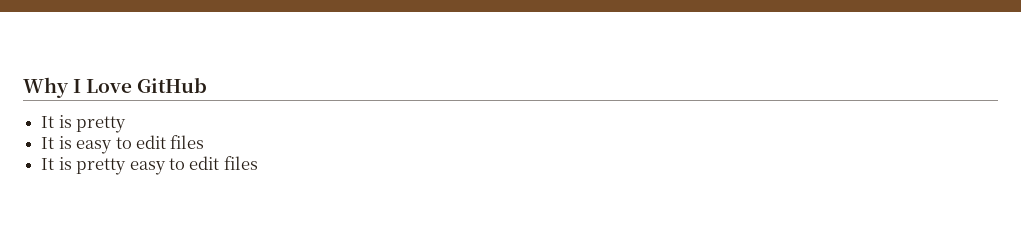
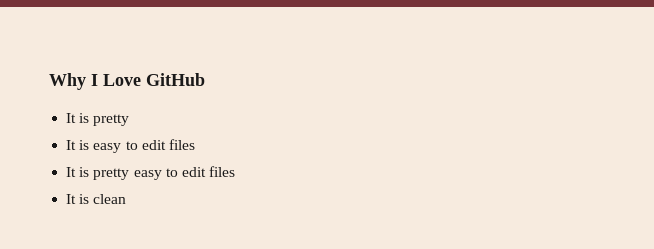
(258, 163) none -> [66,194,127,204] // It is clean

